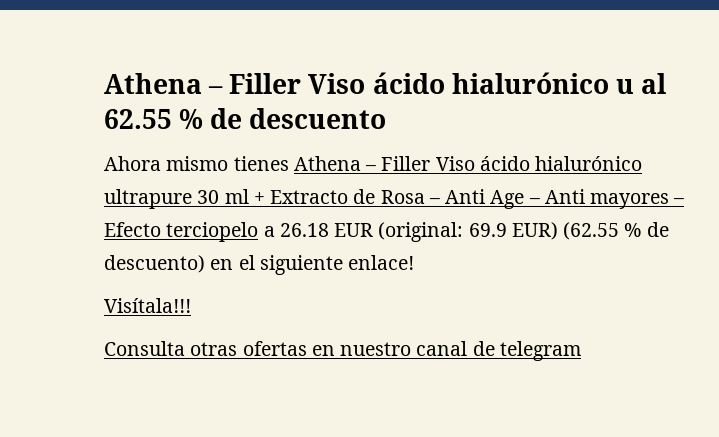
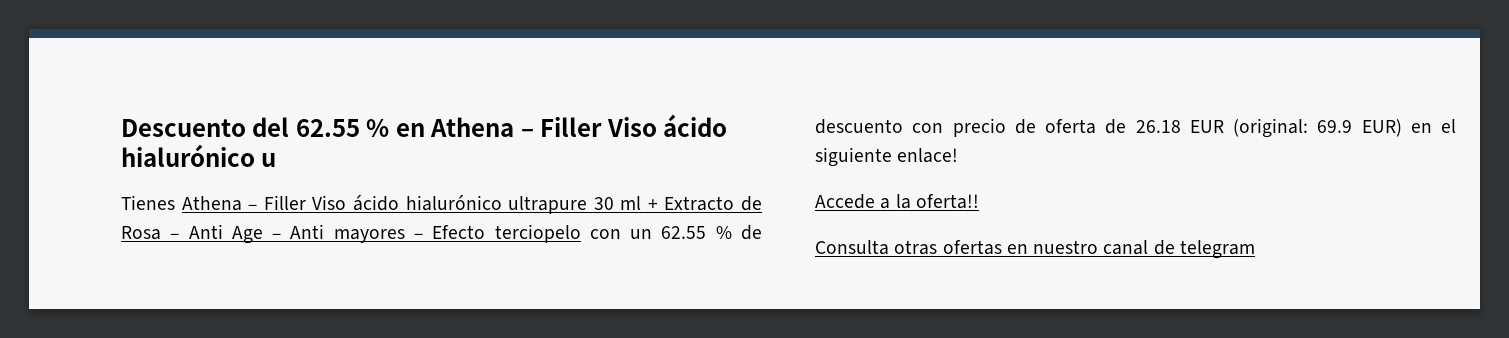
(104, 83) none -> [121,117,425,137] Descuento del 62.55 % en
[641,73,667,94] [104,108,387,129] [104,156,289,171] al 62.55 % de descuento // Ahora mismo tienes -> [121,195,175,210] // Tienes
[263,226,275,237] a -> [589,225,763,240] [815,118,1127,137] con un 62.55 % de descuento con precio de oferta de
[563,222,669,240] [104,255,205,273] (62.55 % de descuento) -> (1402, 128) none
[104,298,191,313] Visítala!!! -> [815,194,979,209] Accede a la oferta!!

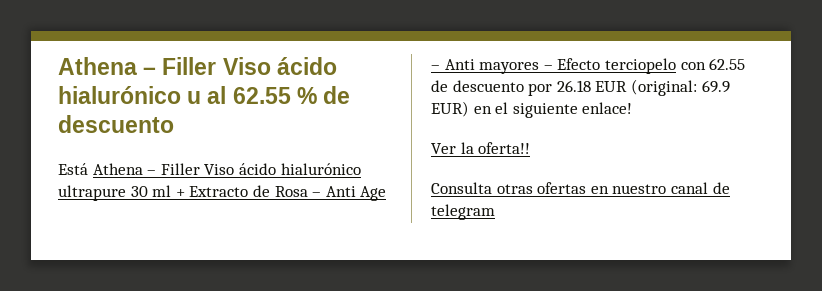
[121,117,425,137] Descuento del 62.55 % en -> (58, 66) none
[121,195,175,210] // Tienes -> [207,86,351,104] [58,115,174,133] [58,163,88,175] al 62.55 % de descuento // Está
[630,225,763,240] [815,118,1127,137] un 62.55 % de descuento con precio de oferta de -> [709,58,746,70] [431,80,553,96] 62.55 de descuento por
[815,194,891,209] Accede a -> [431,143,456,154] Ver

